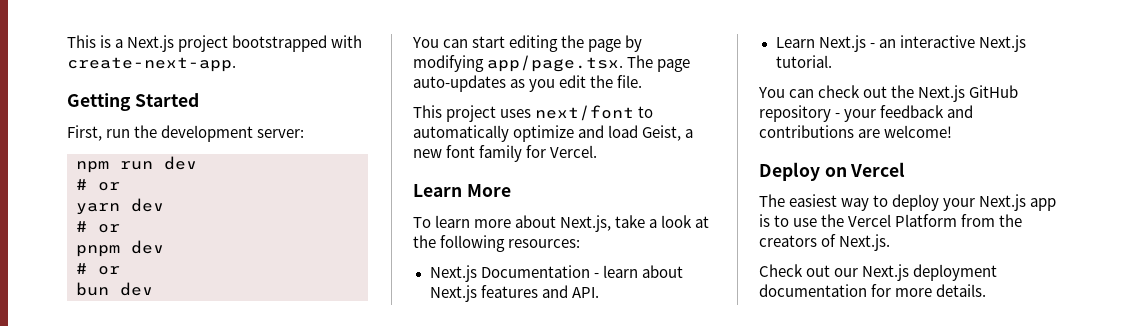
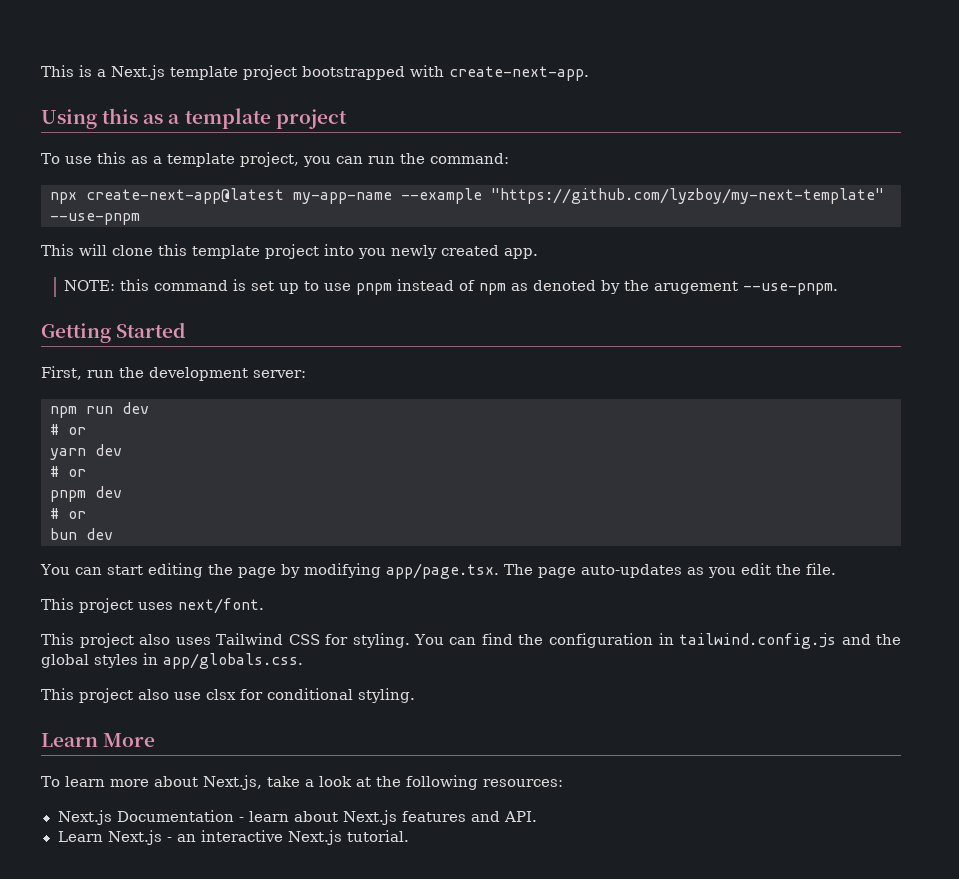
(175, 43) none -> [170,66,238,80] template
(236, 64) none -> [41,108,347,129] [41,152,509,167] [50,188,884,204] [50,213,140,225] [41,244,538,259] [64,279,839,295] // Using this as a template project // To use this as a template project, you can run the command: // npx create-next-app@latest my-app-name --example "https://github.com/lyzboy/my-next-template" --use-pnpm // This will clone this template project into you newly created app. // NOTE: this command is set up to use pnpm instead of npm as denoted by the arugement --use-pnpm.
[535,105,654,121] [413,125,694,142] [413,145,598,162] next/font to automatically optimize and load Geist, a new font family for Vercel. -> [178,598,264,614] [41,633,901,649] [41,653,303,669] [41,688,415,703] next/font. // This project also uses Tailwind CSS for styling. You can find the configuration in tailwind.config.js and the global styles in app/globals.css. // This project also use clsx for conditional styling.
[758,85,1019,102] [759,105,974,122] [759,125,953,138] [759,162,906,181] [759,194,1057,211] [759,214,1023,227] [759,234,891,251] [759,264,998,281] [759,284,987,297] // You can check out the Next.js GitHub repository - your feedback and contributions are welcome! // Deploy on Vercel // The easiest way to deploy your Next.js app is to use the Vercel Platform from the creators of Next.js. // Check out our Next.js deployment documentation for more details. -> (409, 836) none

